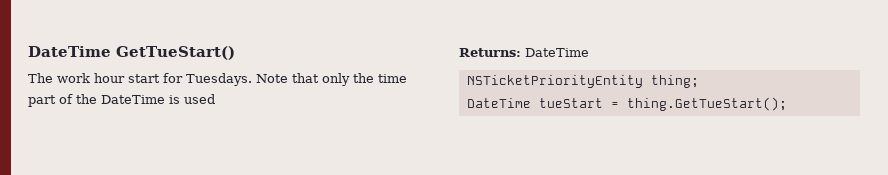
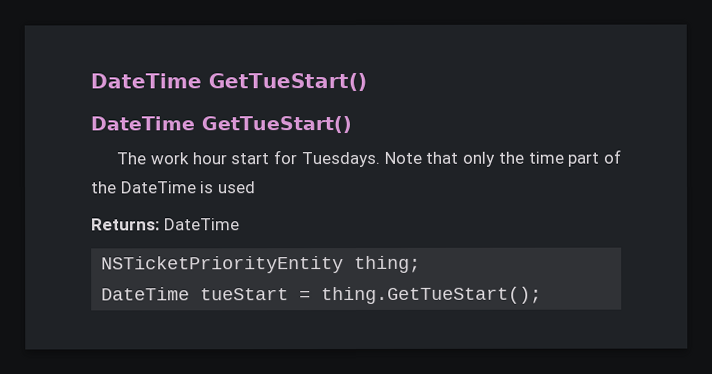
[28,46,235,60] DateTime GetTueStart() -> [90,72,367,92] [90,116,352,134] DateTime GetTueStart() // DateTime GetTueStart()

